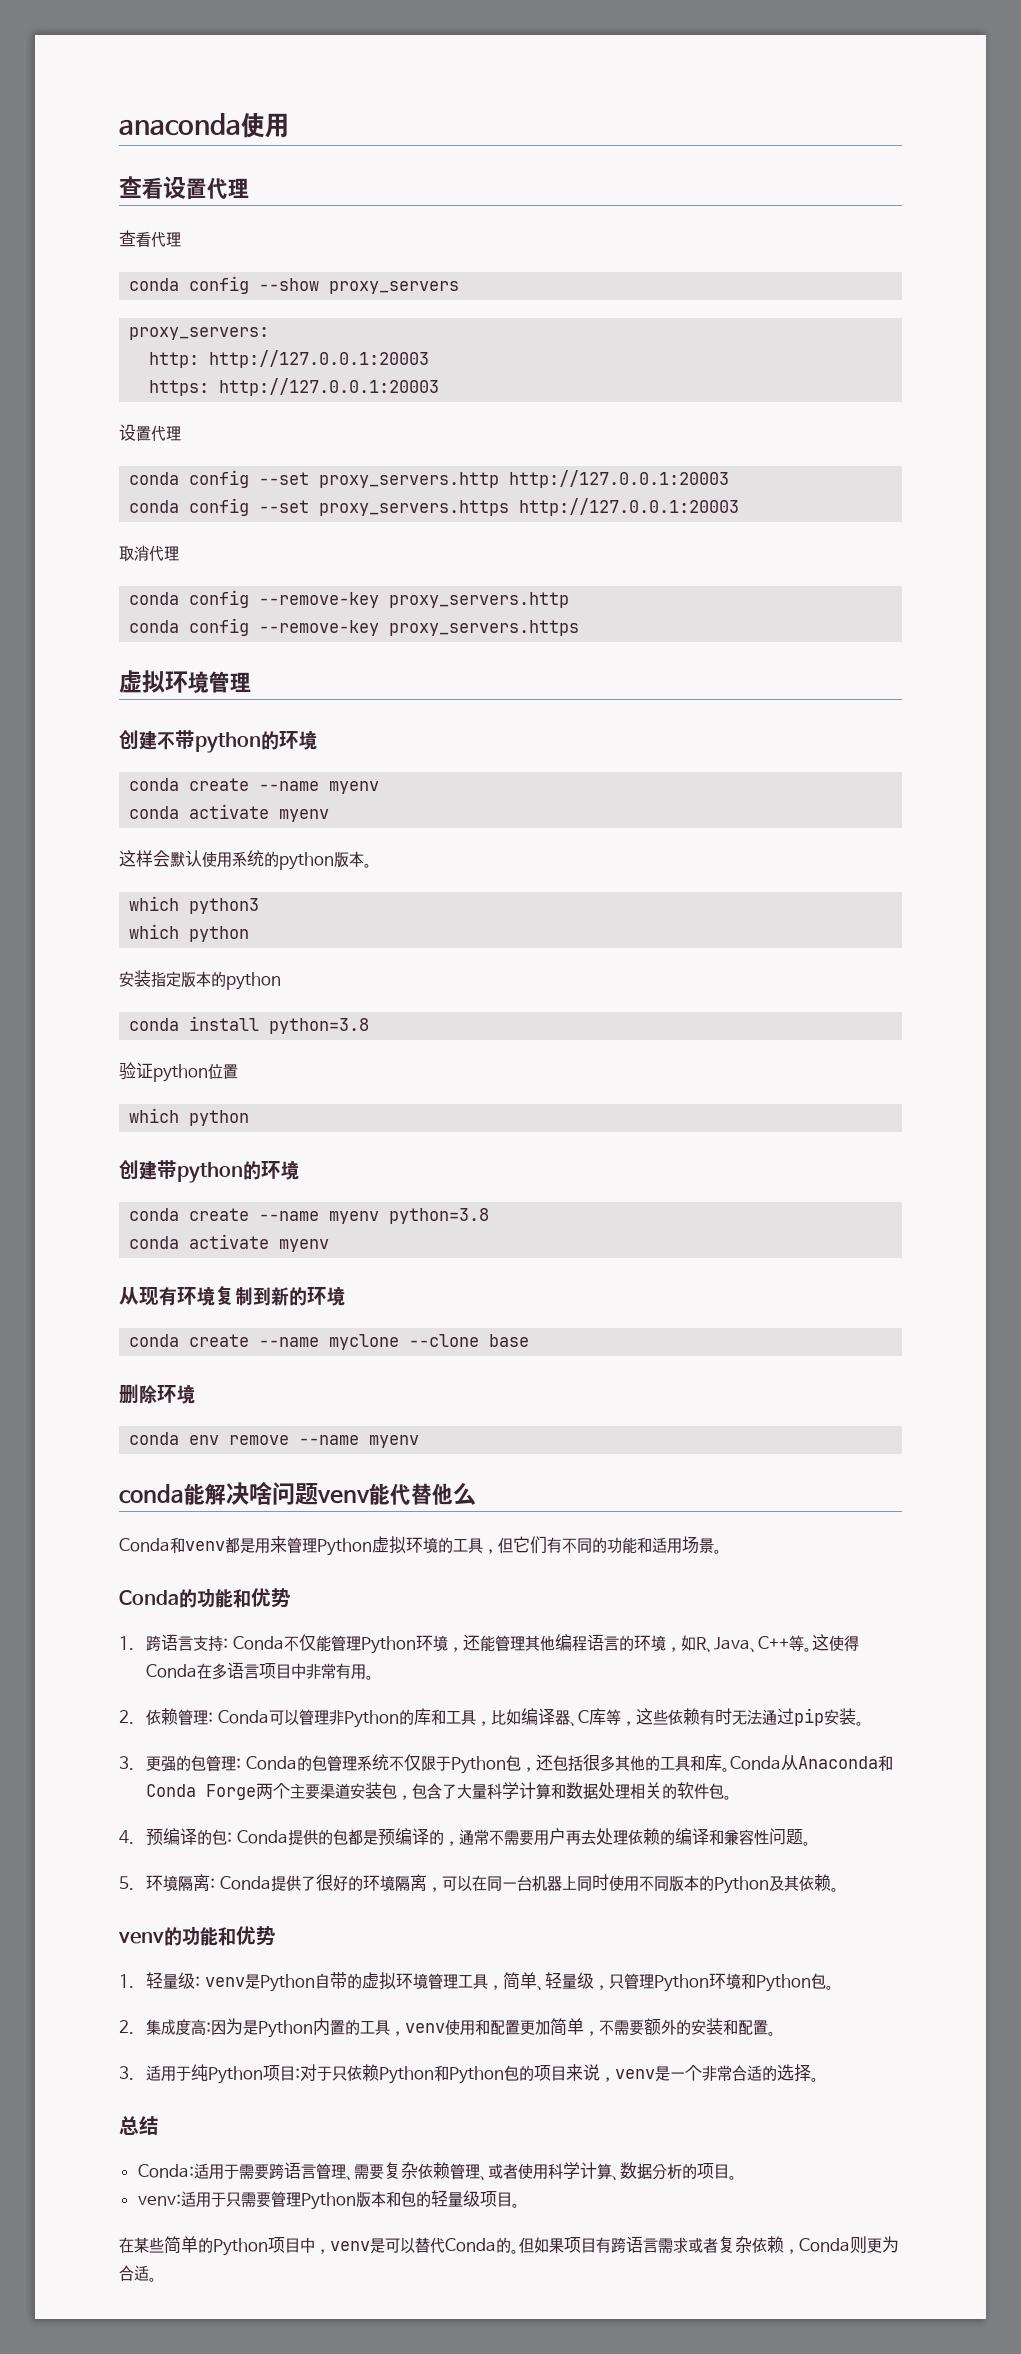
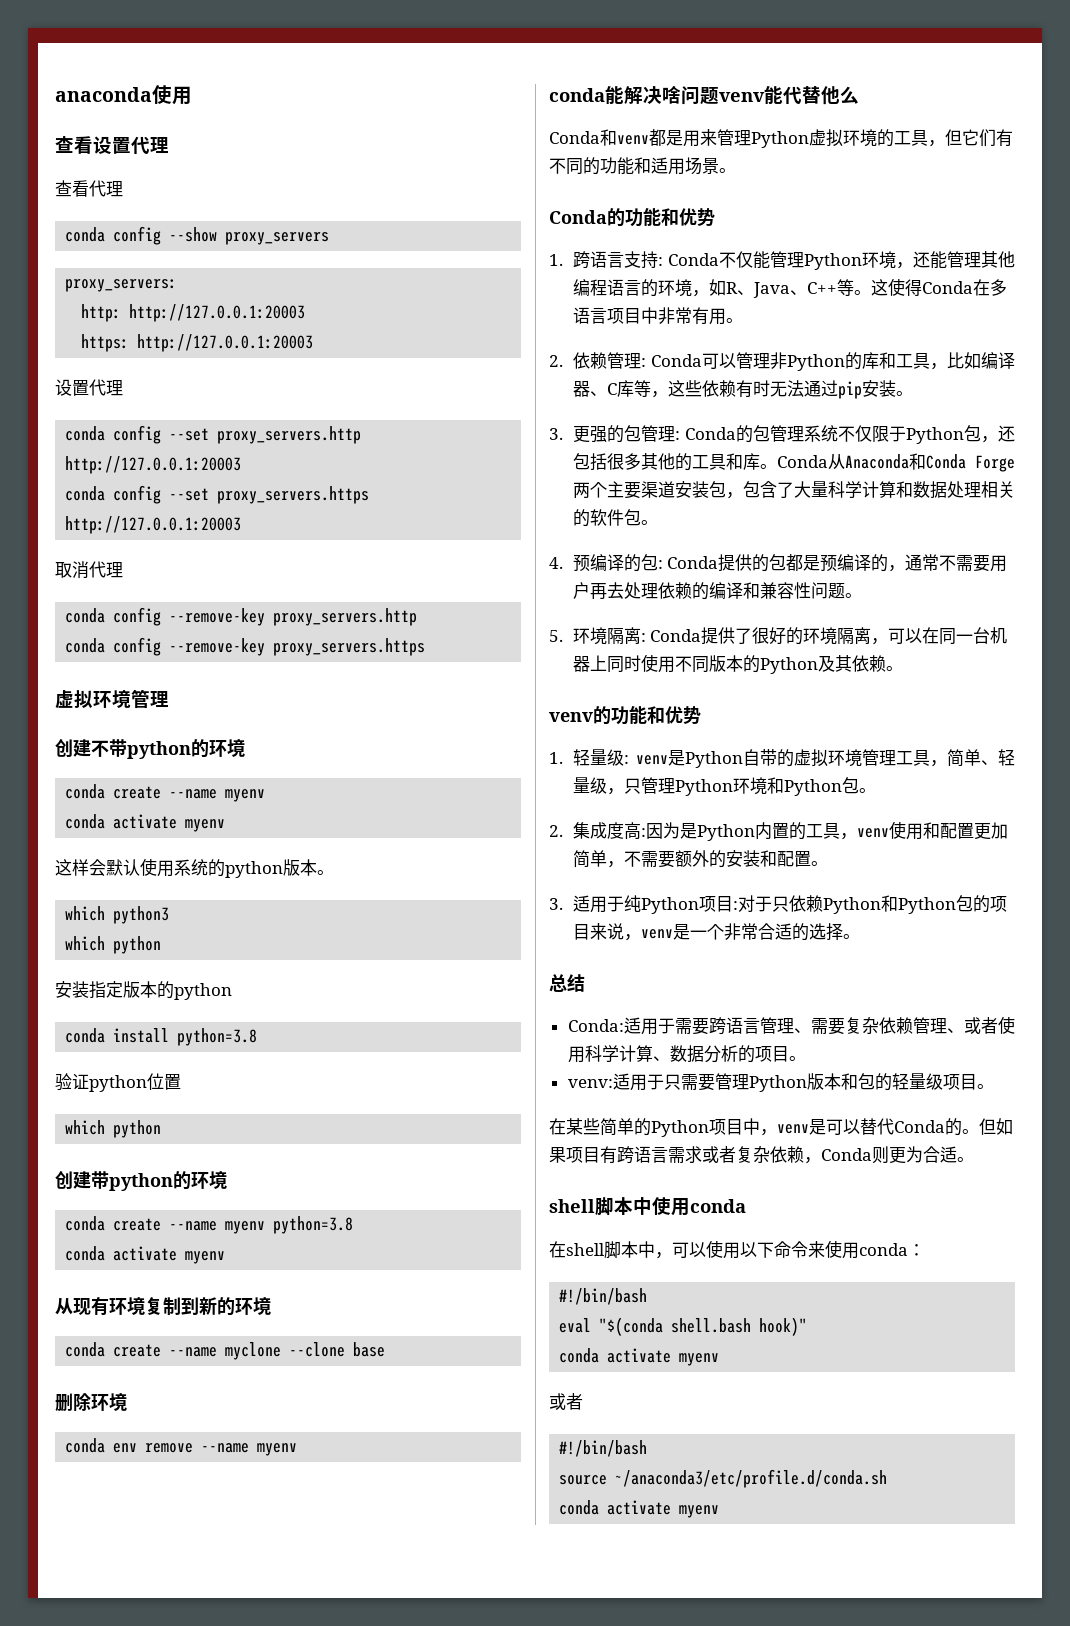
(157, 2279) none -> [549,1197,746,1216] [549,1240,925,1259] [559,1288,648,1305] [559,1317,808,1336] [559,1348,720,1366] [549,1393,583,1410] [559,1440,648,1457] [559,1469,888,1488] [559,1500,720,1518] // shell脚本中使用conda // 在shell脚本中，可以使用以下命令来使用conda： // #!/bin/bash // eval "$(conda shell.bash hook)" // conda activate myenv // 或者 // #!/bin/bash // source ~/anaconda3/etc/profile.d/conda.sh // conda activate myenv

